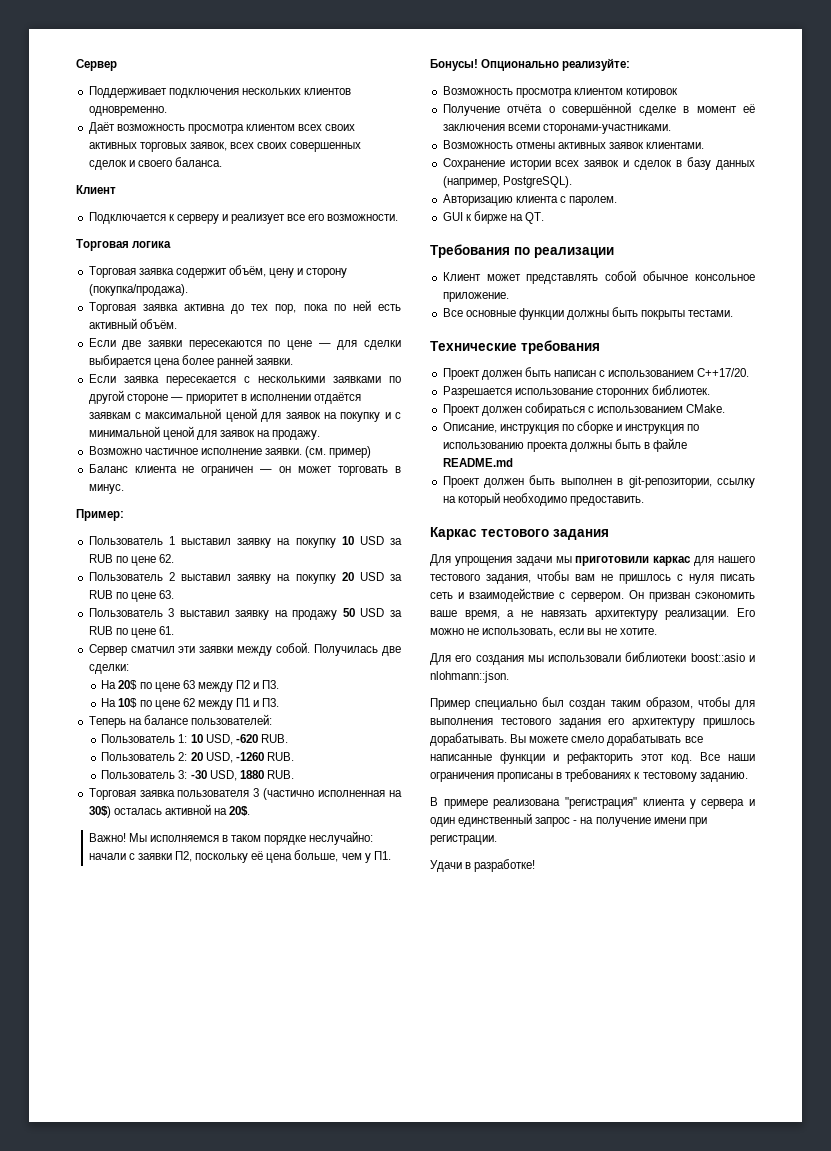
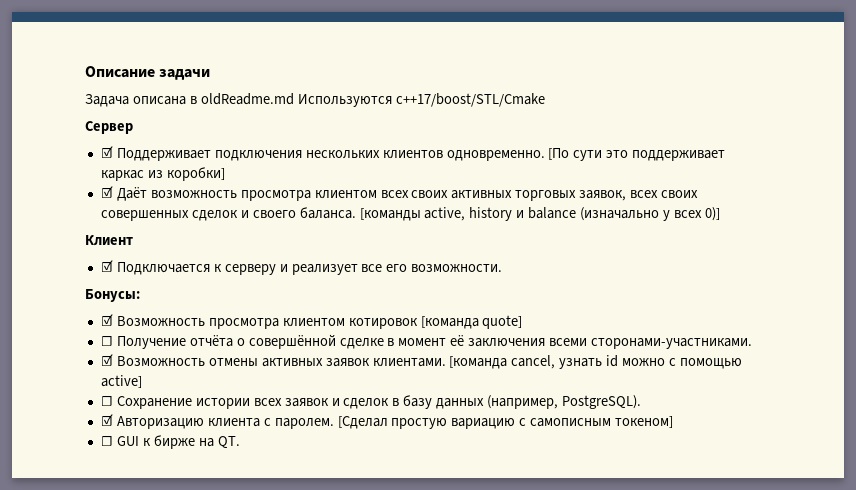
(76, 65) none -> [85,66,211,80] [85,93,545,107] Описание задачи // Задача описана в oldReadme.md Используются с++17/boost/STL/Cmake //
(117, 65) none -> [100,146,113,158] ☑
(167, 111) // -> [548,148,726,161] [100,167,225,181] [100,186,113,198] [По сути это поддерживает каркас из коробки] // ☑
(222, 162) none -> [359,207,720,221] [команды active, history и balance (изначально у всех 0)]
(116, 189) none -> [100,260,113,272] ☑
[76,239,172,251] [88,265,348,278] [88,284,188,296] [88,300,401,314] [88,318,177,329] [88,338,401,350] [88,354,294,368] [88,374,402,386] [88,390,362,404] [88,408,401,422] [88,426,321,440] [88,446,372,458] [88,464,401,476] [88,484,124,494] [76,509,124,521] [88,536,402,548] [88,554,174,566] [88,572,402,584] [88,590,174,602] [88,608,402,620] [88,626,174,638] [88,642,401,656] [88,664,129,674] [101,680,280,692] [101,698,280,710] [88,714,272,728] [101,734,288,745] [101,752,294,763] [101,770,294,781] [88,788,402,800] [88,804,251,818] [88,831,374,845] [88,850,391,863] [430,58,631,71] Торговая логика // Торговая заявка содержит объём, цену и сторону (покупка/продажа). // Торговая заявка активна до тех пор, пока по ней есть активный объём. // Если две заявки пересекаются по цене — для сделки выбирается цена более ранней заявки. // Если заявка пересекается с несколькими заявками по другой стороне — приоритет в исполнении отдаётся заявкам с максимальной ценой для заявок на покупку и с минимальной ценой для заявок на продажу. // Возможно частичное исполнение заявки. (см. пример) // Баланс клиента не ограничен — он может торговать в минус. // Пример: // Пользователь 1 выставил заявку на покупку 10 USD за RUB по цене 62. // Пользователь 2 выставил заявку на покупку 20 USD за RUB по цене 63. // Пользователь 3 выставил заявку на продажу 50 USD за RUB по цене 61. // Сервер сматчил эти заявки между собой. Получилась две сделки: // На 20$ по цене 63 между П2 и П3. // На 10$ по цене 62 между П1 и П3. // Теперь на балансе пользователей: // Пользователь 1: 10 USD, -620 RUB. // Пользователь 2: 20 USD, -1260 RUB. // Пользователь 3: -30 USD, 1880 RUB. // Торговая заявка пользователя 3 (частично исполненная на 30$) осталась активной на 20$. // Важно! Мы исполняемся в таком порядке неслучайно: начали с заявки П2, поскольку её цена больше, чем у П1. // Бонусы! Опционально реализуйте: // -> [85,289,140,302] [100,314,113,326] Бонусы: // ☑
(678, 93) // -> [420,315,523,329] [100,336,113,346] [команда quote] // ☐
(671, 129) none -> [100,354,113,366] ☑
(705, 145) // -> [449,355,742,369] [100,375,142,388] [100,396,113,406] [команда cancel, узнать id можно с помощью active] // ☐
(572, 182) none -> [100,414,113,426] ☑
(617, 201) // -> [337,416,674,429] [100,436,113,446] [Сделал простую вариацию с самописным токеном] // ☐
[430,244,614,258] [442,270,755,284] [442,292,509,302] [442,307,734,320] [430,340,600,354] [442,367,750,380] [442,385,710,398] [442,403,726,416] [442,421,700,434] [442,438,688,452] [442,458,513,467] [442,475,755,488] [442,492,644,506] [430,527,609,540] [430,554,755,566] [430,571,755,584] [430,588,755,602] [430,608,755,620] [430,628,657,637] [430,652,755,665] [430,671,509,683] [430,697,755,710] [430,718,755,728] [430,733,703,746] [430,752,755,764] [430,769,748,782] [430,797,755,809] [430,813,707,827] [430,835,497,845] [430,859,536,872] // Требования по реализации // Клиент может представлять собой обычное консольное приложение. // Все основные функции должны быть покрыты тестами. // Технические требования // Проект должен быть написан с использованием C++17/20. // Разрешается использование сторонних библиотек. // Проект должен собираться с использованием CMake. // Описание, инструкция по сборке и инструкция по использованию проекта должны быть в файле README.md // Проект должен быть выполнен в git-репозитории, ссылку на который необходимо предоставить. // Каркас тестового задания // Для упрощения задачи мы приготовили каркас для нашего тестового задания, чтобы вам не пришлось с нуля писать сеть и взаимодействие с сервером. Он призван сэкономить ваше время, а не навязать архитектуру реализации. Его можно не использовать, если вы не хотите. // Для его создания мы использовали библиотеки boost::asio и nlohmann::json. // Пример специально был создан таким образом, чтобы для выполнения тестового задания его архитектуру пришлось дорабатывать. Вы можете смело дорабатывать все написанные функции и рефакторить этот код. Все наши ограничения прописаны в требованиях к тестовому заданию. // В примере реализована "регистрация" клиента у сервера и один единственный запрос - на получение имени при регистрации. // Удачи в разработке! -> (240, 442) none

